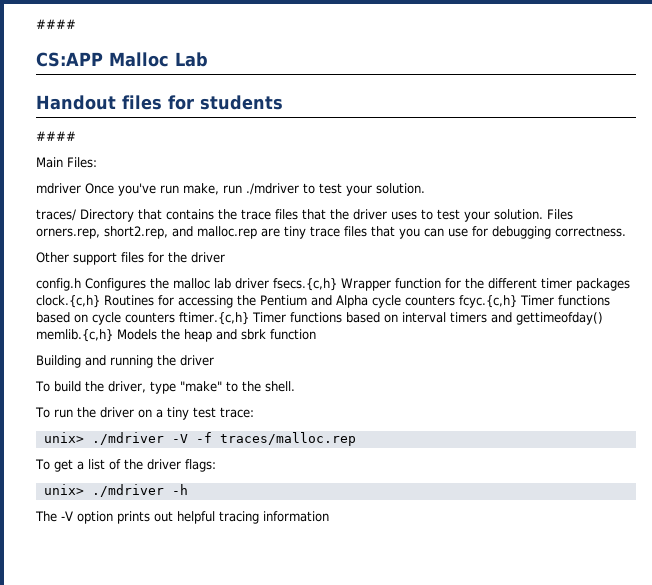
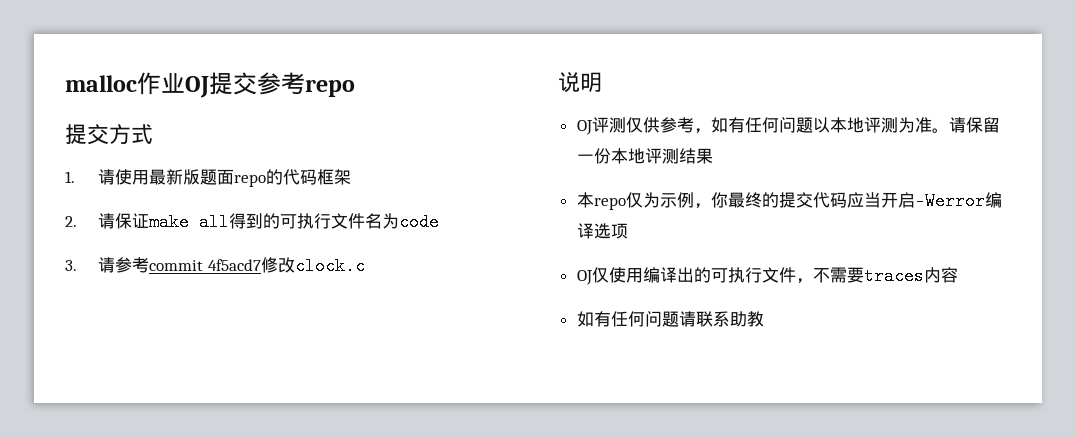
[36,19,76,29] [36,52,208,67] [36,95,283,110] [36,131,76,141] [36,157,97,168] [36,183,425,196] [36,209,573,222] [36,226,626,239] [36,252,225,265] [36,278,630,291] [36,295,610,308] [36,312,603,325] [36,329,316,342] [36,355,214,368] [35,381,295,394] [35,407,254,420] [43,432,356,446] [35,459,216,472] [43,484,188,497] [35,511,329,524] #### // CS:APP Malloc Lab // Handout files for students // #### // Main Files: // mdriver Once you've run make, run ./mdriver to test your solution. // traces/ Directory that contains the trace files that the driver uses to test your solution. Files orners.rep, short2.rep, and malloc.rep are tiny trace files that you can use for debugging correctness. // Other support files for the driver // config.h Configures the malloc lab driver fsecs.{c,h} Wrapper function for the different timer packages clock.{c,h} Routines for accessing the Pentium and Alpha cycle counters fcyc.{c,h} Timer functions based on cycle counters ftimer.{c,h} Timer functions based on interval timers and gettimeofday() memlib.{c,h} Models the heap and sbrk function // Building and running the driver // To build the driver, type "make" to the shell. // To run the driver on a tiny test trace: // unix> ./mdriver -V -f traces/malloc.rep // To get a list of the driver flags: // unix> ./mdriver -h // The -V option prints out helpful tracing information -> [65,72,355,98] [65,124,153,145] [65,169,351,187] [65,213,439,231] [65,257,365,275] [558,72,602,93] [576,117,1000,135] [576,148,713,164] [576,192,1002,210] [576,223,628,239] [576,267,958,285] [576,311,764,327] malloc作业OJ提交参考repo // 提交方式 // 1.请使用最新版题面repo的代码框架 // 2.请保证make all得到的可执行文件名为code // 3.请参考commit 4f5acd7修改clock.c // 说明 // OJ评测仅供参考，如有任何问题以本地评测为准。请保留一份本地评测结果 // 本repo仅为示例，你最终的提交代码应当开启-Werror编译选项 // OJ仅使用编译出的可执行文件，不需要traces内容 // 如有任何问题请联系助教

